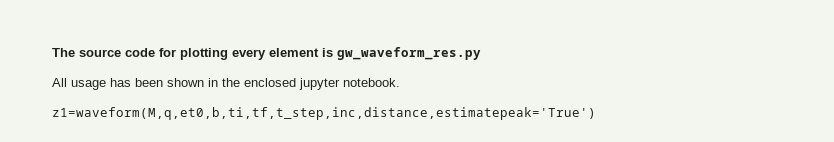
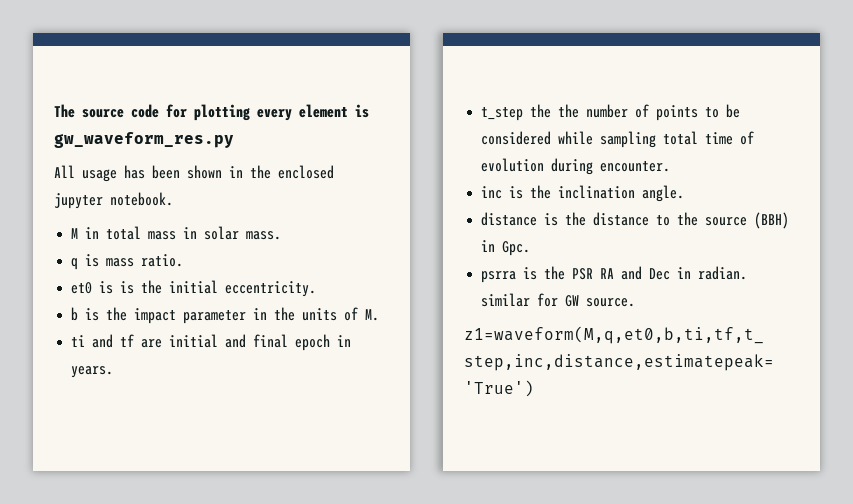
(400, 82) none -> [71,226,282,240] [71,254,184,270] [71,280,317,297] [71,307,380,324] [71,334,352,351] [71,366,114,378] [481,104,741,121] [481,131,755,148] [481,158,671,175] [481,185,685,202] [481,212,790,229] [481,240,531,256] [481,266,748,283] [481,293,636,307] // M in total mass in solar mass. // q is mass ratio. // et0 is is the initial eccentricity. // b is the impact parameter in the units of M. // ti and tf are initial and final epoch in years. // t_step the the number of points to be considered while sampling total time of evolution during encounter. // inc is the inclination angle. // distance is the distance to the source (BBH) in Gpc. // psrra is the PSR RA and Dec in radian. similar for GW source.

